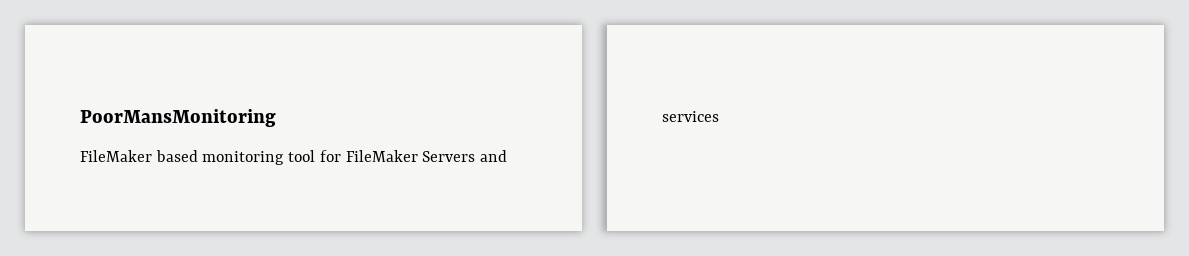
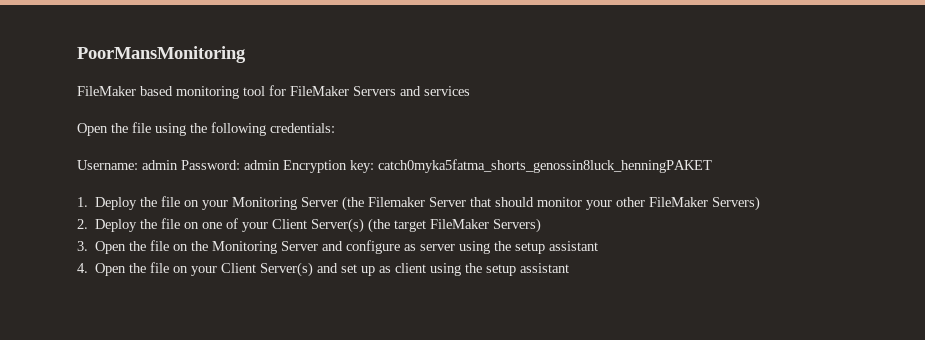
(719, 116) none -> [77,122,335,136] [77,159,712,173] [77,196,761,211] [77,218,542,233] [77,240,599,254] [77,262,570,277] // Open the file using the following credentials: // Username: admin Password: admin Encryption key: catch0myka5fatma_shorts_genossin8luck_henningPAKET // 1. Deploy the file on your Monitoring Server (the Filemaker Server that should monitor your other FileMaker Servers) // 2. Deploy the file on one of your Client Server(s) (the target FileMaker Servers) // 3. Open the file on the Monitoring Server and configure as server using the setup assistant // 4. Open the file on your Client Server(s) and set up as client using the setup assistant

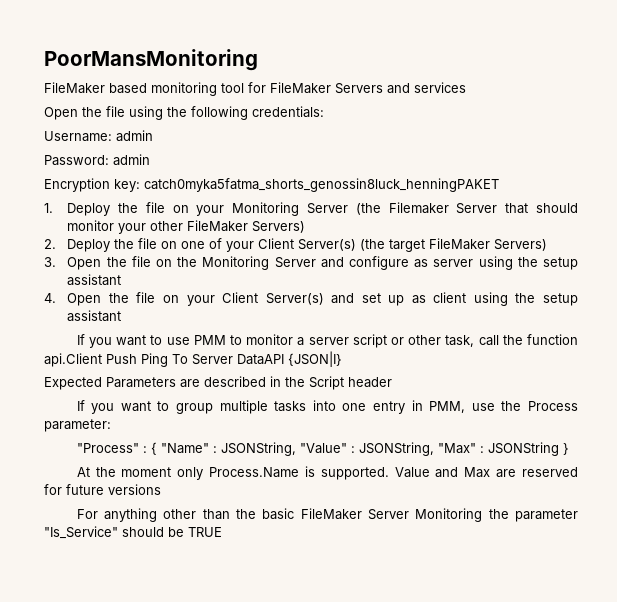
(178, 165) none -> (153, 136) //
(280, 165) none -> (150, 160) //
(570, 268) none -> [76,334,579,348] [44,351,342,367] [44,376,392,390] [76,400,579,414] [44,419,111,432] [76,442,569,456] [76,466,578,480] [44,484,161,495] [76,508,578,522] [44,526,222,539] // If you want to use PMM to monitor a server script or other task, call the function api.Client Push Ping To Server DataAPI {JSON|I} // Expected Parameters are described in the Script header // If you want to group multiple tasks into one entry in PMM, use the Process parameter: // "Process" : { "Name" : JSONString, "Value" : JSONString, "Max" : JSONString } // At the moment only Process.Name is supported. Value and Max are reserved for future versions // For anything other than the basic FileMaker Server Monitoring the parameter "Is_Service" should be TRUE

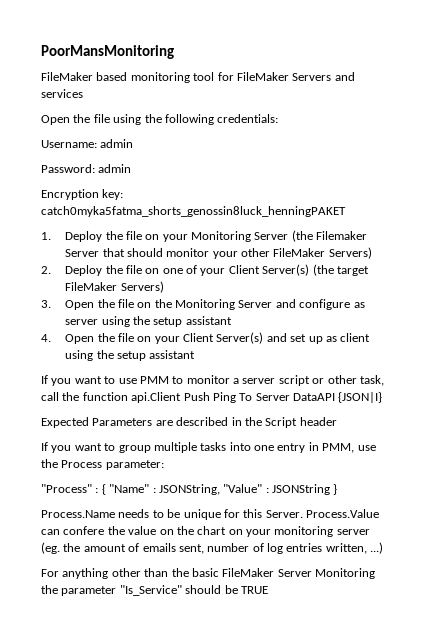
[358,442,484,456] JSONString, "Max" : -> (269, 490) none
[76,466,578,480] [44,484,161,495] At the moment only Process.Name is supported. Value and Max are reserved for future versions -> [41,509,379,520] [41,526,370,537] [41,542,384,554] Process.Name needs to be unique for this Server. Process.Value can confere the value on the chart on your monitoring server (eg. the amount of emails sent, number of log entries written, ...)

